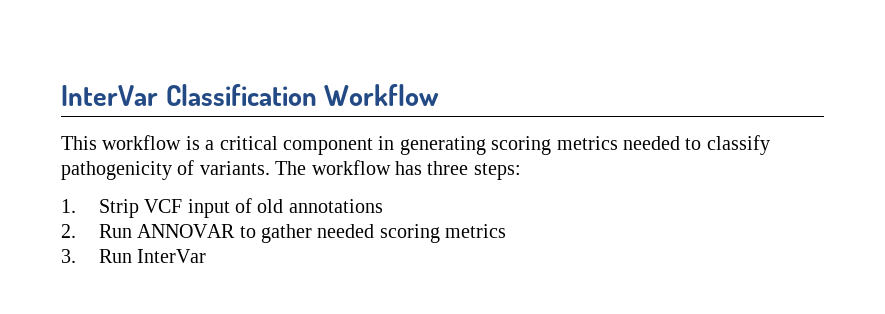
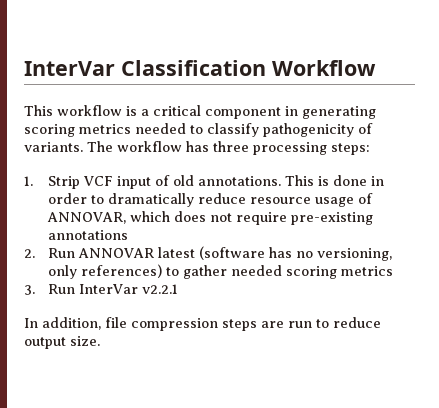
(469, 168) none -> [253,142,327,155] processing
[288,199,383,213] [61,224,236,238] annotations // 2. Run ANNOVAR -> [197,175,384,186] [47,193,373,207] [46,211,373,225] [47,230,128,240] [24,246,392,261] [47,264,162,279] annotations. This is done in order to dramatically reduce resource usage of ANNOVAR, which does not require pre-existing annotations // 2. Run ANNOVAR latest (software has no versioning, only references)
(207, 256) none -> [141,284,178,294] [24,317,381,331] [24,336,100,349] v2.2.1 // In addition, file compression steps are run to reduce output size.

